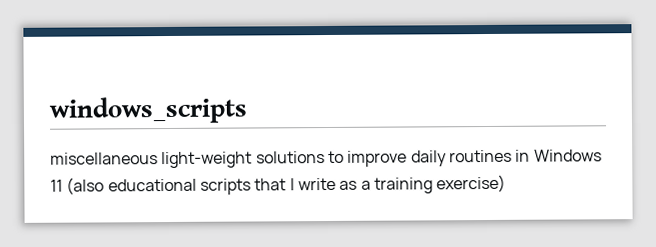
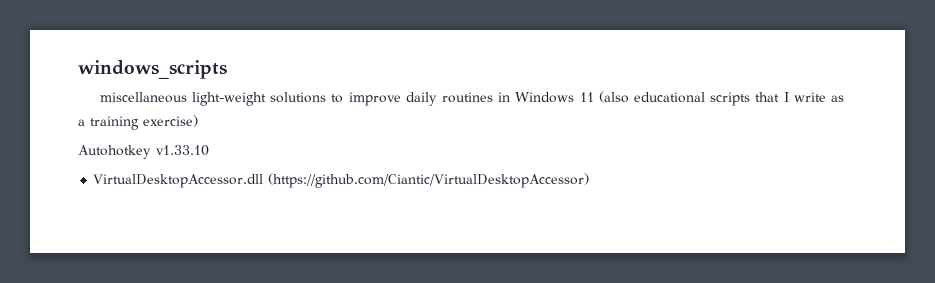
(507, 183) none -> [78,145,209,159] [93,173,590,188] // Autohotkey v1.33.10 // VirtualDesktopAccessor.dll (https://github.com/Ciantic/VirtualDesktopAccessor)

